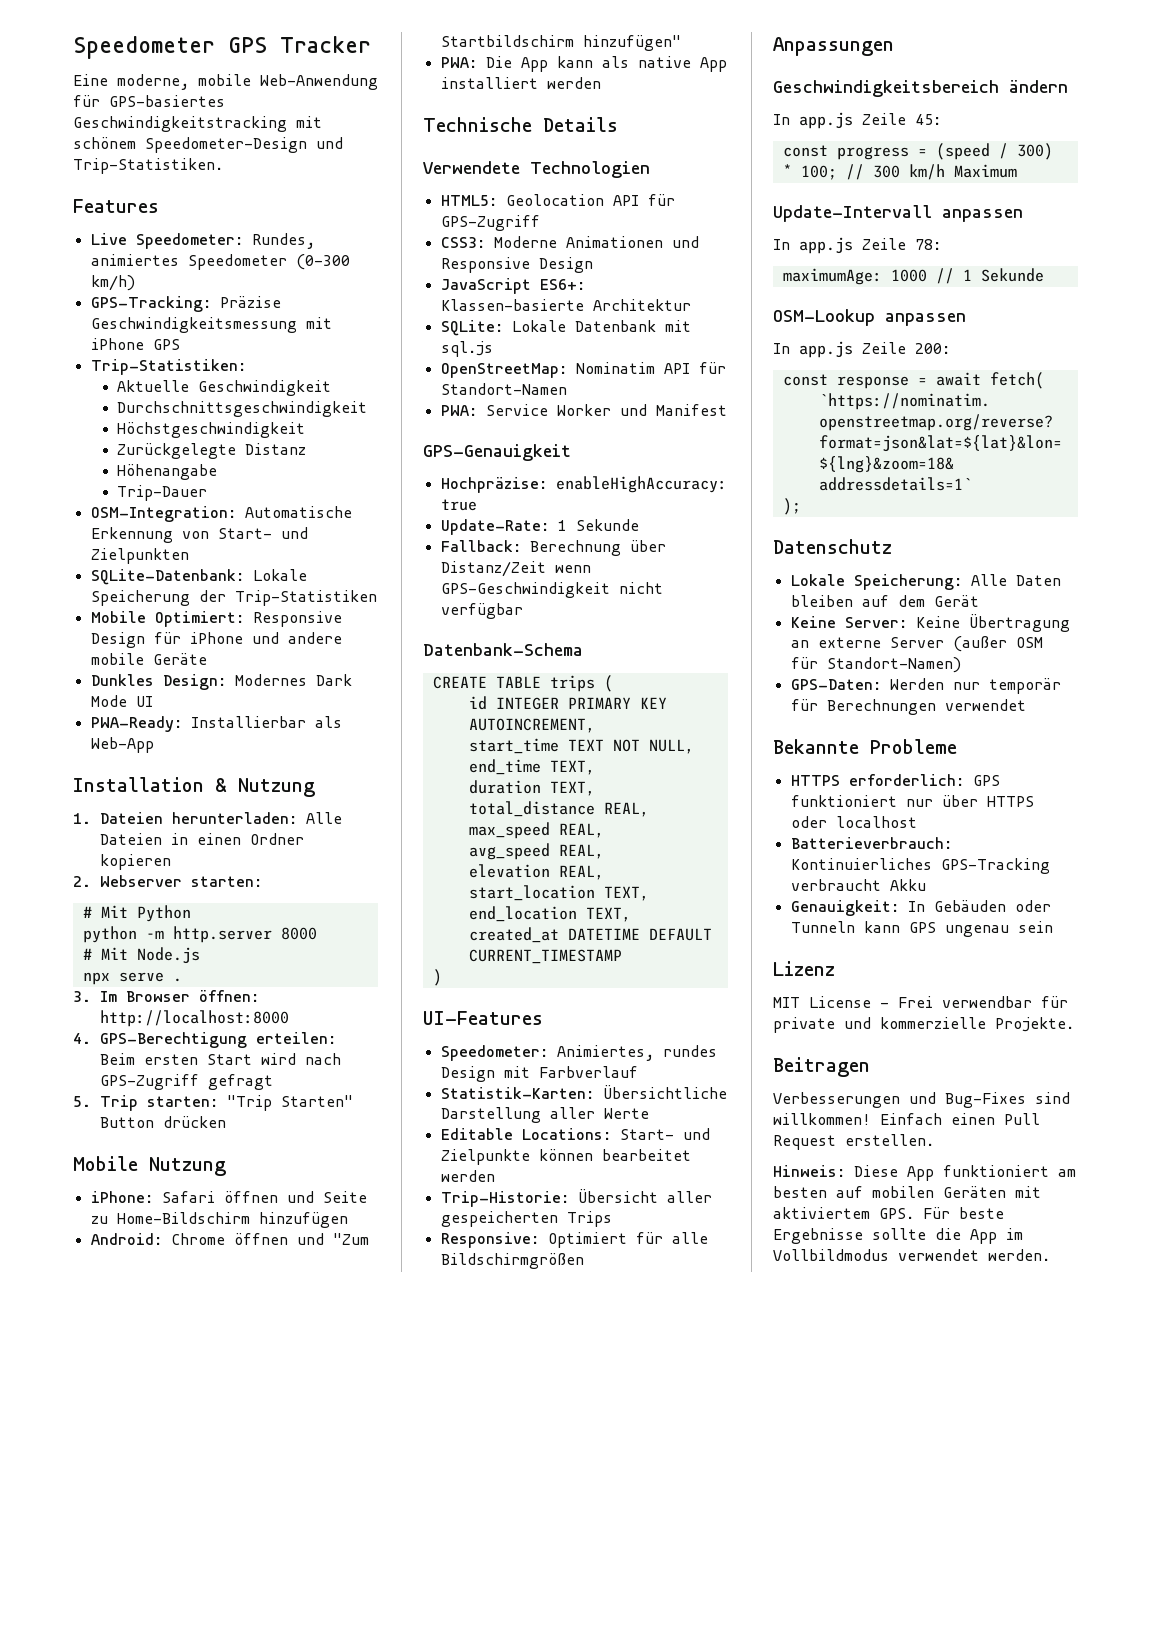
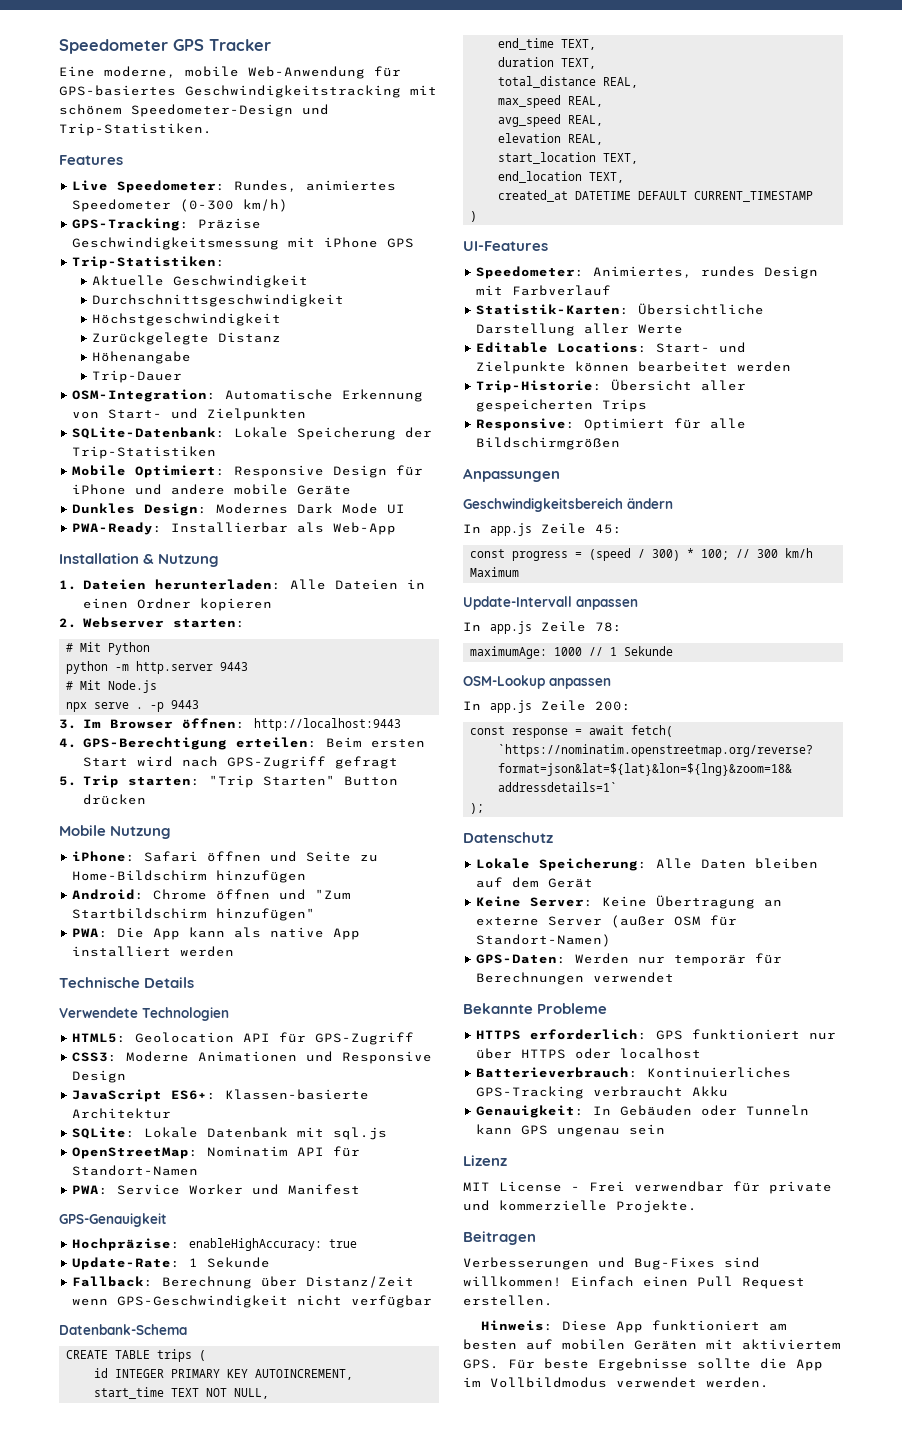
[280,927,317,940] 8000 -> [220,662,249,671] 9443
(182, 980) none -> [150,700,200,712] -p 9443
[99,1010,289,1027] http://localhost:8000 -> [254,718,401,731] http://localhost:9443

